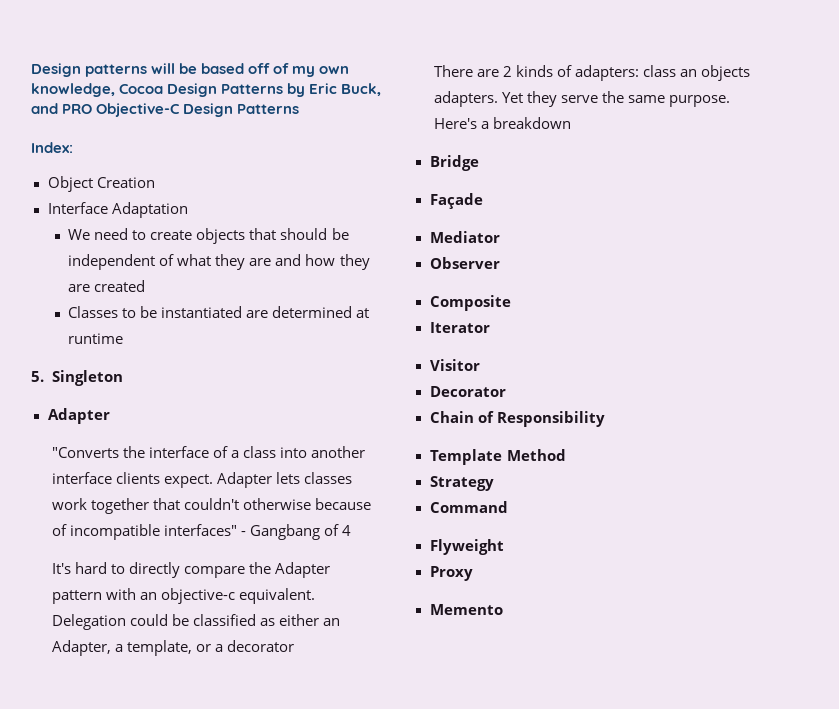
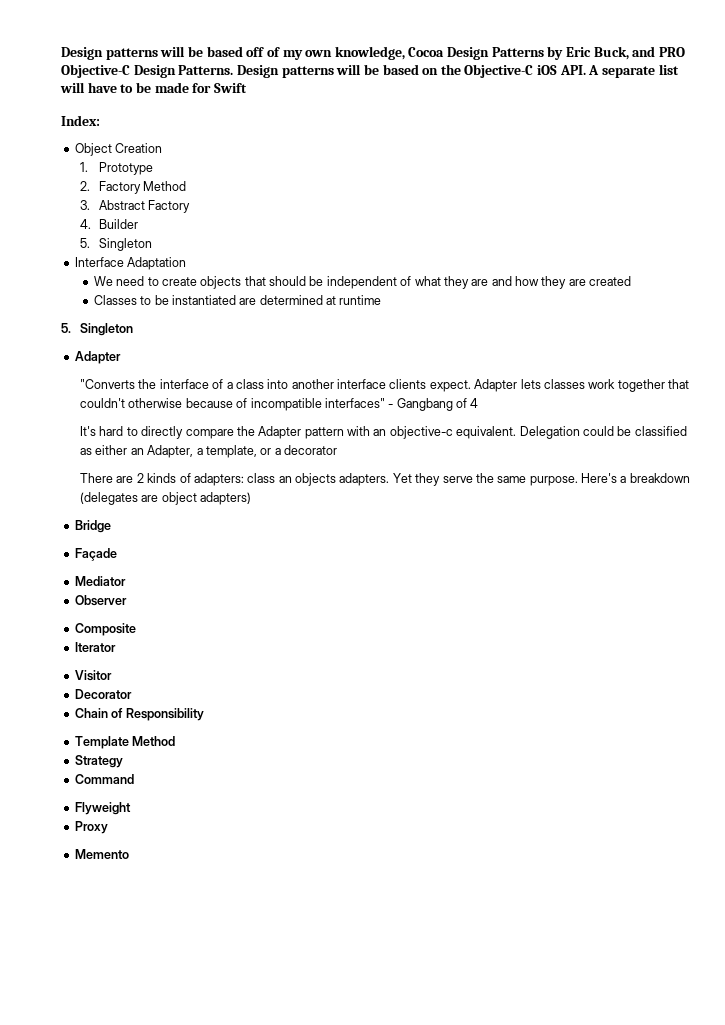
[237,104,300,114] [31,142,73,153] [47,176,155,192] Patterns // Index: // Object Creation -> [178,64,679,78] [60,82,247,93] [61,115,100,126] [74,143,163,156] [80,162,154,175] [80,181,187,194] [80,200,191,213] [80,219,139,229] [80,238,153,251] Patterns. Design patterns will be based on the Objective-C iOS API. A separate list will have to be made for Swift // Index: // Object Creation // 1. Prototype // 2. Factory Method // 3. Abstract Factory // 4. Builder // 5. Singleton
(571, 123) none -> [80,492,252,505] (delegates are object adapters)

